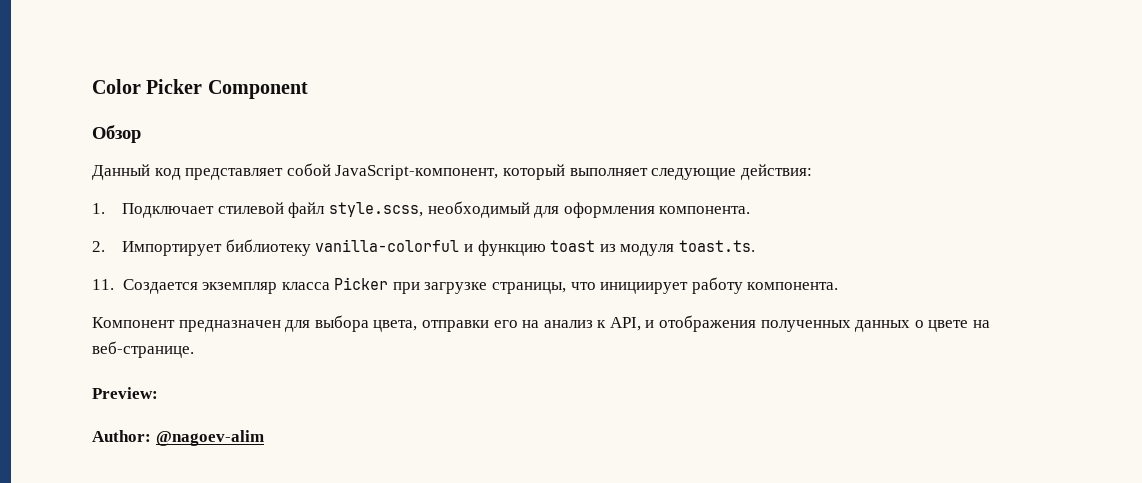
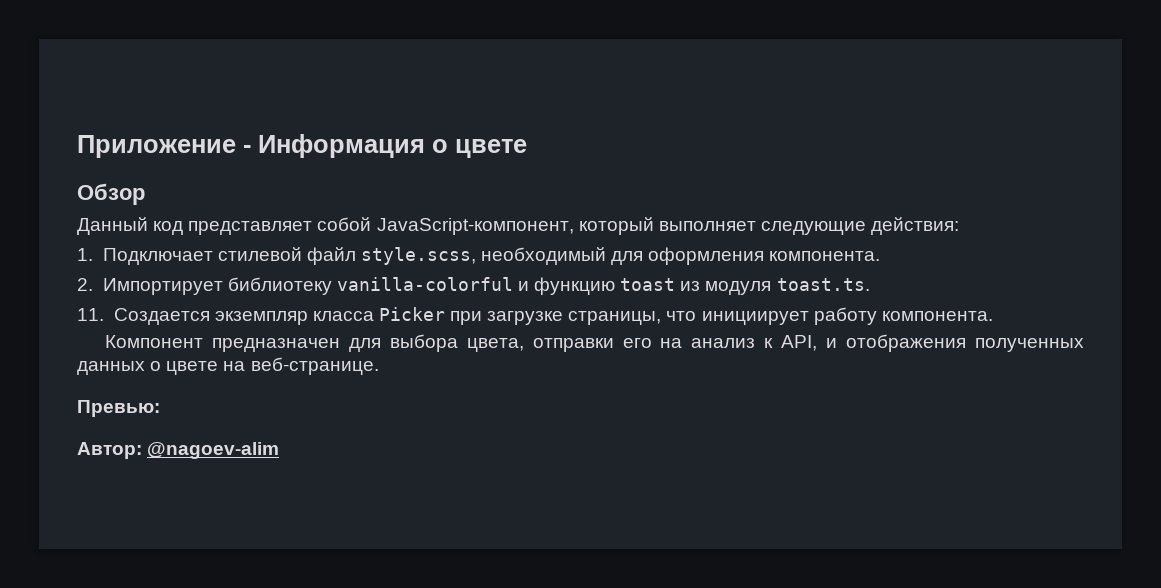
[92,79,308,99] Color Picker Component -> [77,134,527,158] Приложение - Информация о цвете
[92,387,158,399] [92,430,151,442] Preview: // Author: -> [77,400,160,417] [77,442,142,459] Превью: // Автор:

